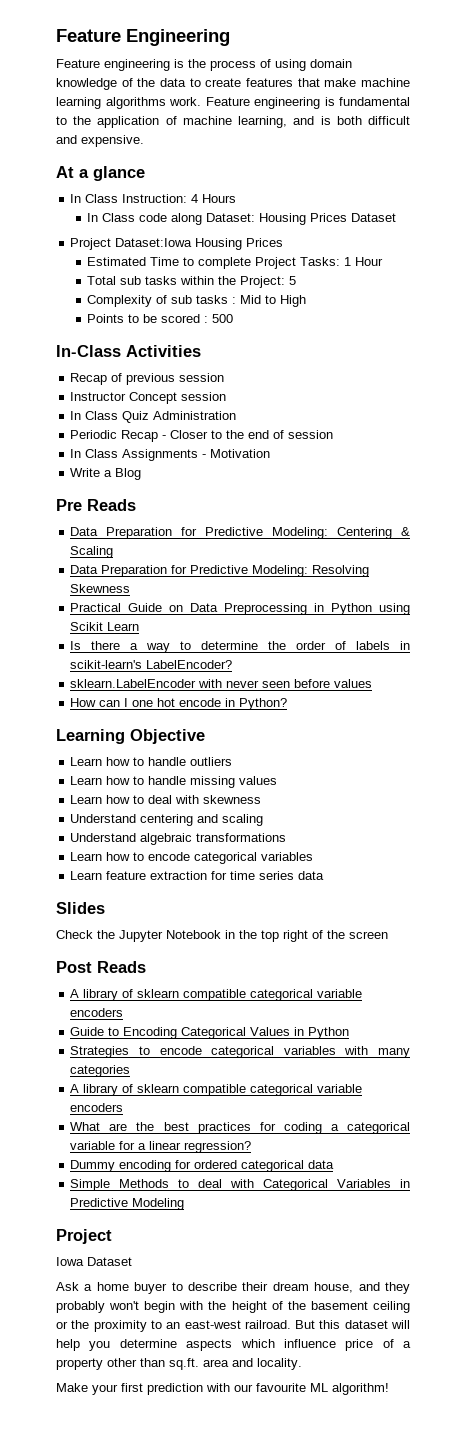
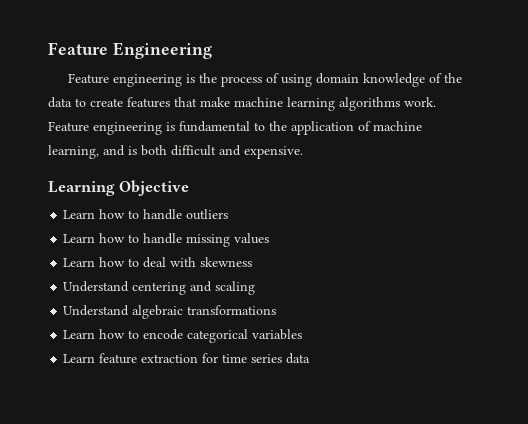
[56,166,145,181] [70,194,237,203] [87,213,397,225] [70,238,284,250] [87,257,384,269] [87,276,297,288] [87,295,307,307] [87,314,234,323] [56,345,201,357] [70,373,225,385] [70,392,227,404] [70,411,237,423] [70,430,334,442] [70,449,271,461] [70,468,142,480] [56,499,136,511] [70,527,410,539] [70,546,114,558] [70,565,370,577] [70,584,131,593] [70,603,410,615] [70,622,140,631] [70,641,411,653] [70,660,233,669] [70,679,373,688] [70,698,288,710] // At a glance // In Class Instruction: 4 Hours // In Class code along Dataset: Housing Prices Dataset // Project Dataset:Iowa Housing Prices // Estimated Time to complete Project Tasks: 1 Hour // Total sub tasks within the Project: 5 // Complexity of sub tasks : Mid to High // Points to be scored : 500 // In-Class Activities // Recap of previous session // Instructor Concept session // In Class Quiz Administration // Periodic Recap - Closer to the end of session // In Class Assignments - Motivation // Write a Blog // Pre Reads // Data Preparation for Predictive Modeling: Centering & Scaling // Data Preparation for Predictive Modeling: Resolving Skewness // Practical Guide on Data Preprocessing in Python using Scikit Learn // Is there a way to determine the order of labels in scikit-learn's LabelEncoder? // sklearn.LabelEncoder with never seen before values // How can I one hot encode in Python? -> (303, 152) none
[56,902,105,914] [56,930,388,942] [56,961,146,973] [70,989,363,1001] [70,1008,124,1017] [70,1027,350,1039] [70,1046,410,1058] [70,1065,131,1077] [70,1084,363,1096] [70,1103,124,1112] [70,1122,410,1134] [70,1141,252,1153] [70,1160,335,1172] [70,1179,410,1191] [70,1198,185,1210] [56,1229,112,1244] [56,1257,132,1266] [56,1282,410,1294] [56,1301,410,1313] [56,1320,411,1332] [56,1339,411,1351] [56,1358,302,1370] [56,1383,389,1395] // Slides // Check the Jupyter Notebook in the top right of the screen // Post Reads // A library of sklearn compatible categorical variable encoders // Guide to Encoding Categorical Values in Python // Strategies to encode categorical variables with many categories // A library of sklearn compatible categorical variable encoders // What are the best practices for coding a categorical variable for a linear regression? // Dummy encoding for ordered categorical data // Simple Methods to deal with Categorical Variables in Predictive Modeling // Project // Iowa Dataset // Ask a home buyer to describe their dream house, and they probably won't begin with the height of the basement ceiling or the proximity to an east-west railroad. But this dataset will help you determine aspects which influence price of a property other than sq.ft. area and locality. // Make your first prediction with our favourite ML algorithm! -> (311, 358) none

